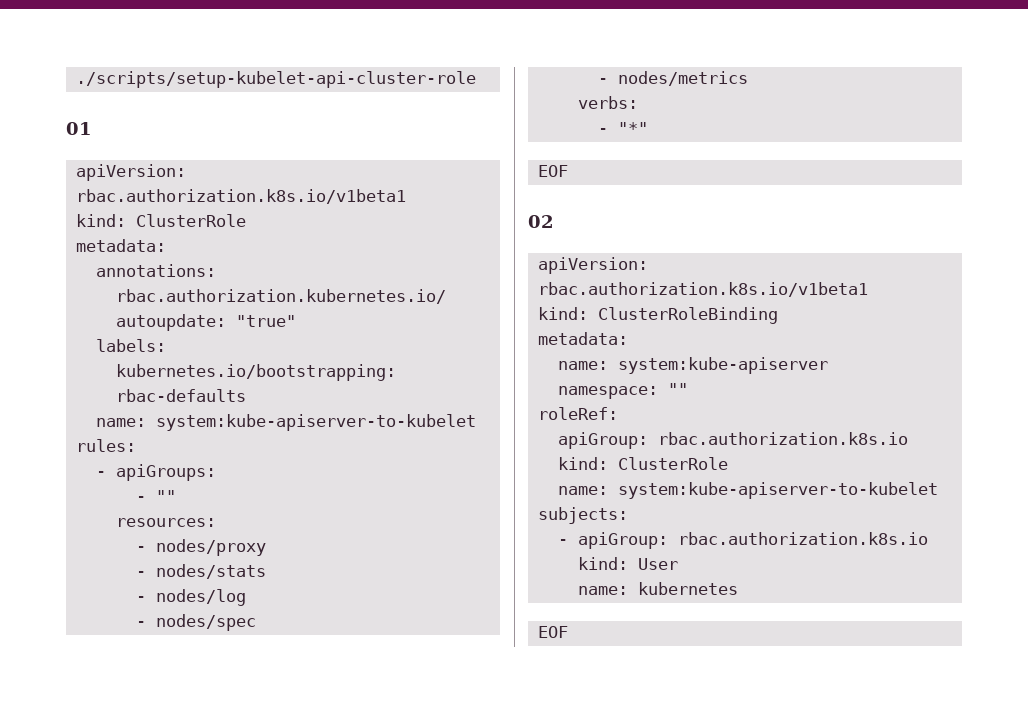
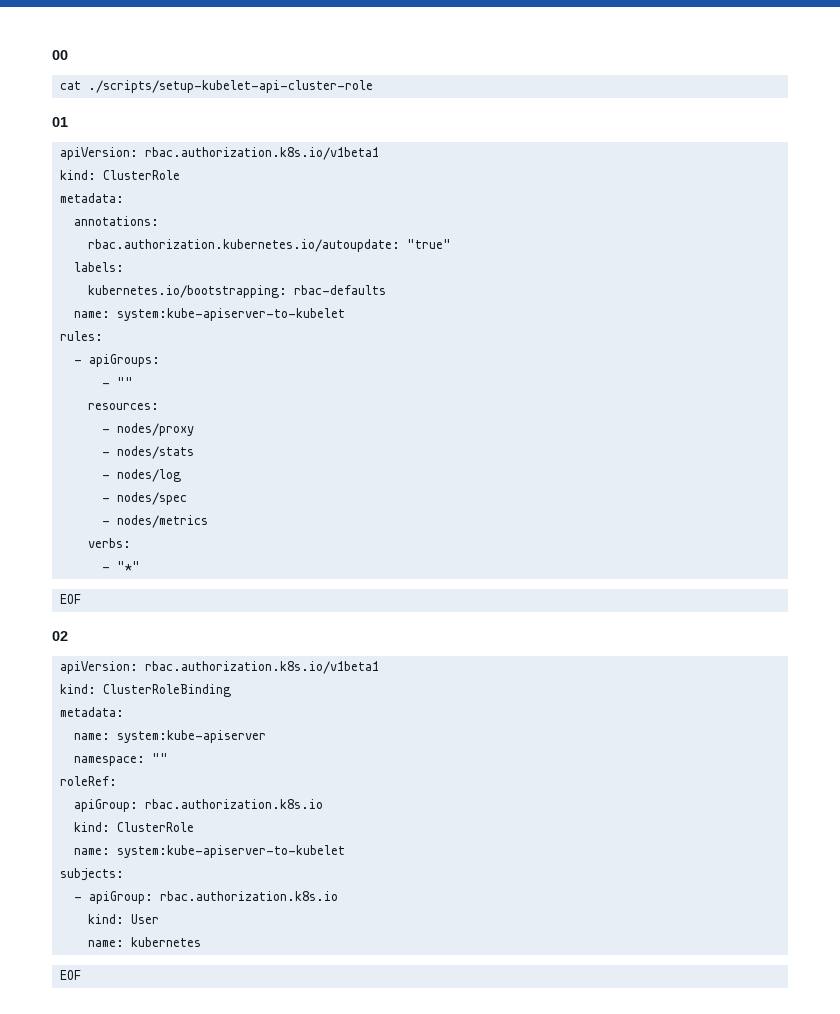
(75, 79) none -> [52,50,68,60] [59,81,81,90] 00 // cat

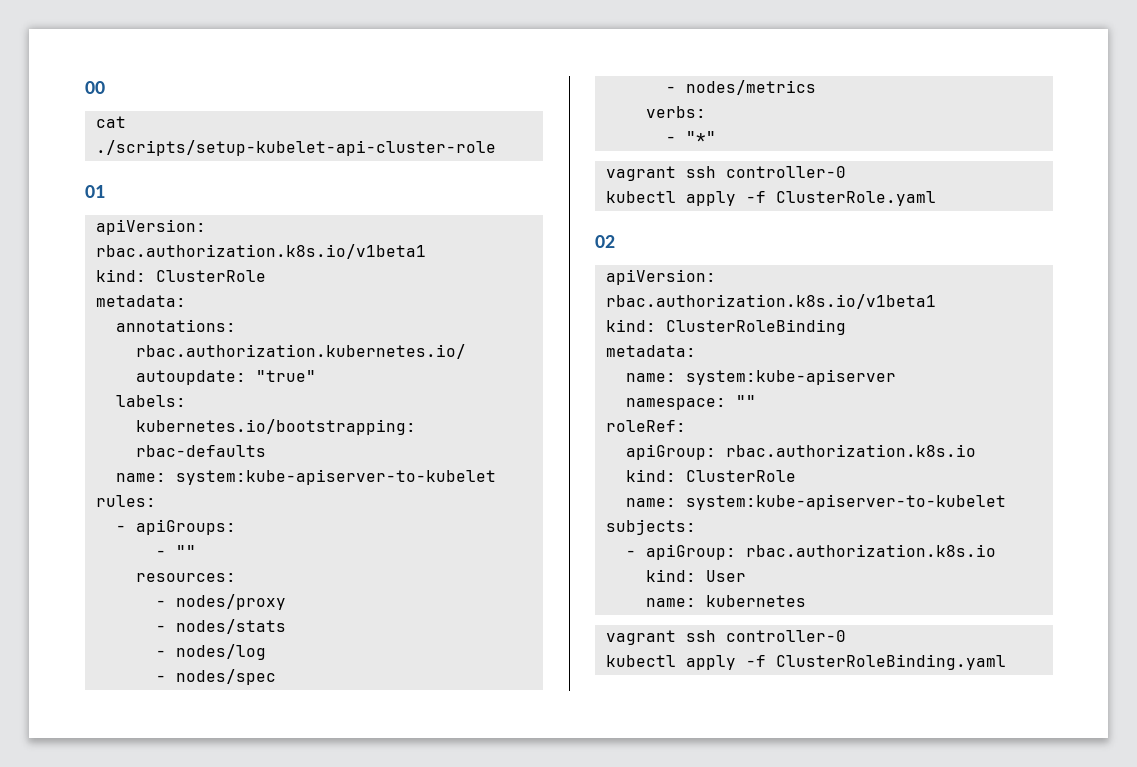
[59,594,81,604] EOF -> [605,166,846,181] [605,191,936,206] vagrant ssh controller-0 // kubectl apply -f ClusterRole.yaml
[59,970,81,980] EOF -> [605,630,846,645] [605,654,1006,670] vagrant ssh controller-0 // kubectl apply -f ClusterRoleBinding.yaml

